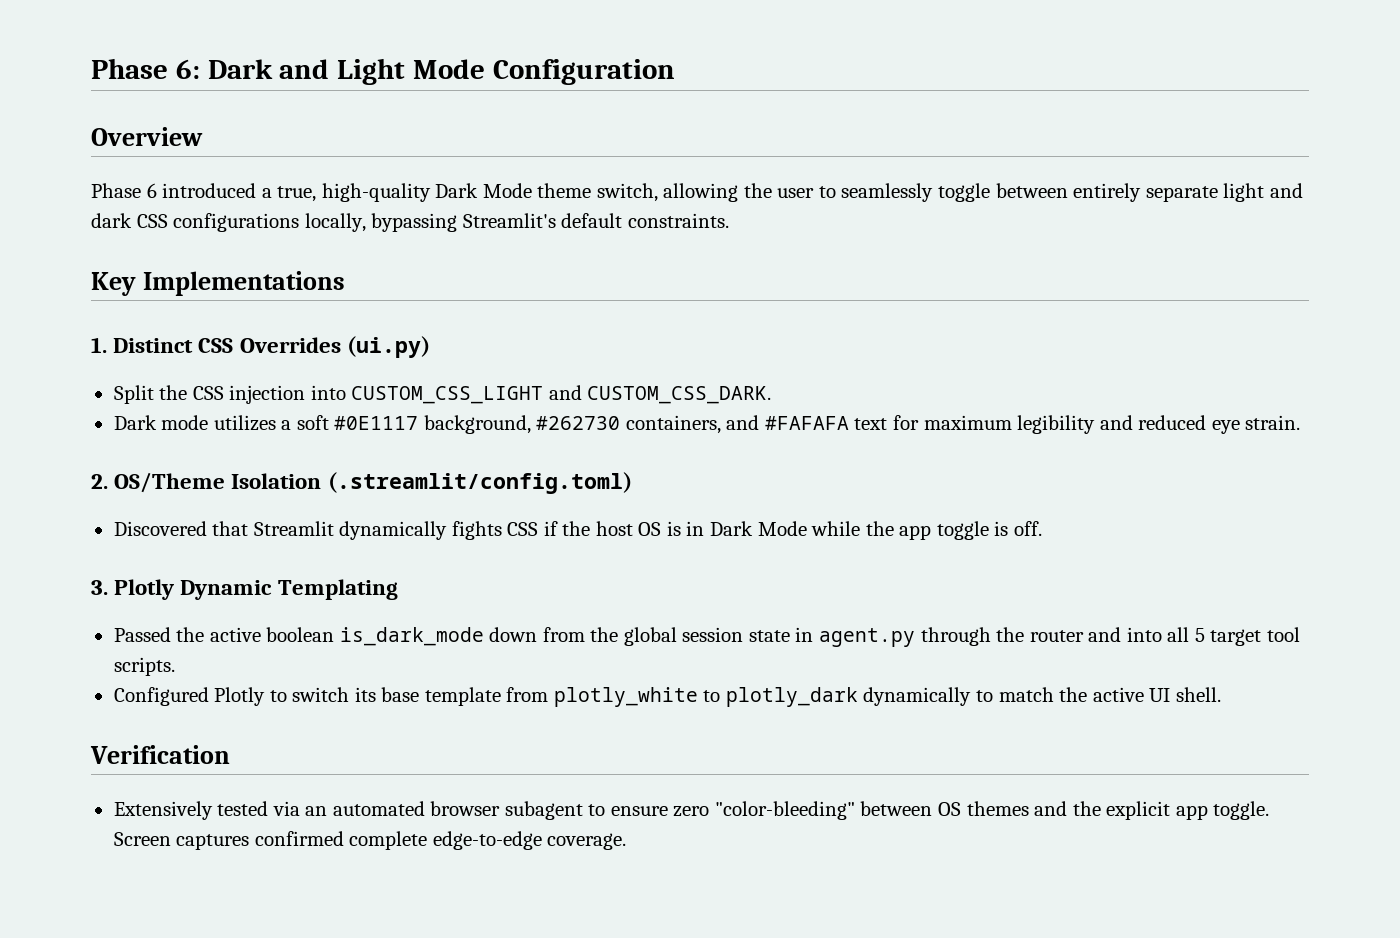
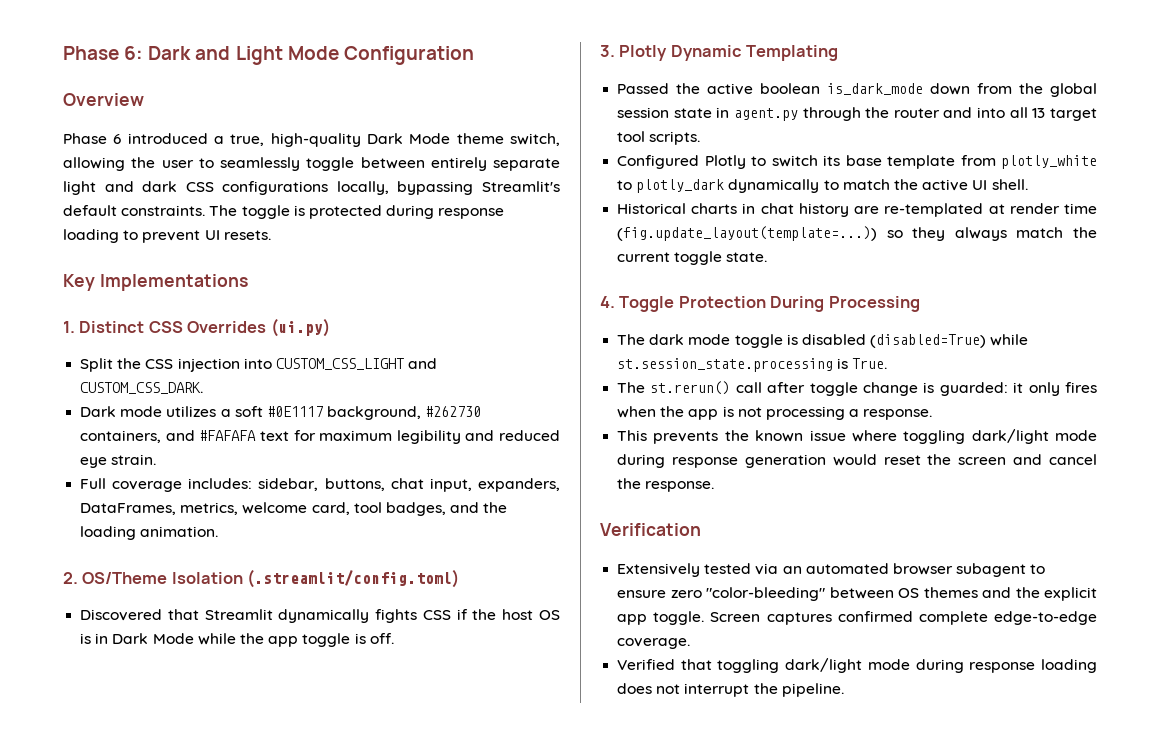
(729, 220) none -> [209,205,505,219] [63,229,271,243] The toggle is protected during response loading to prevent UI resets.
(1301, 422) none -> [80,478,560,492] [80,502,508,516] [80,526,219,540] // Full coverage includes: sidebar, buttons, chat input, expanders, DataFrames, metrics, welcome card, tool badges, and the loading animation.
[1194,628,1205,642] 5 -> [1032,108,1046,118] 13
(1221, 694) none -> [617,203,1097,217] [617,226,1097,241] [617,251,768,265] [600,296,920,312] [617,334,1029,348] [617,358,888,372] [617,381,1097,396] [617,406,933,420] [617,429,1097,444] [617,454,1097,468] [617,478,715,492] // Historical charts in chat history are re-templated at render time (fig.update_layout(template=...)) so they always match the current toggle state. // 4. Toggle Protection During Processing // The dark mode toggle is disabled (disabled=True) while st.session_state.processing is True. // The st.rerun() call after toggle change is guarded: it only fires when the app is not processing a response. // This prevents the known issue where toggling dark/light mode during response generation would reset the screen and cancel the response.
(627, 841) none -> [617,658,1097,673] [617,683,844,697] // Verified that toggling dark/light mode during response loading does not interrupt the pipeline.

